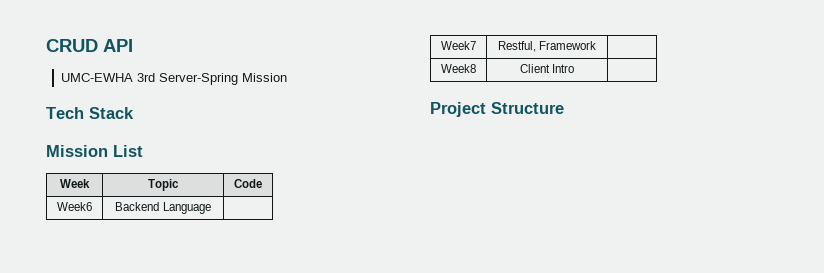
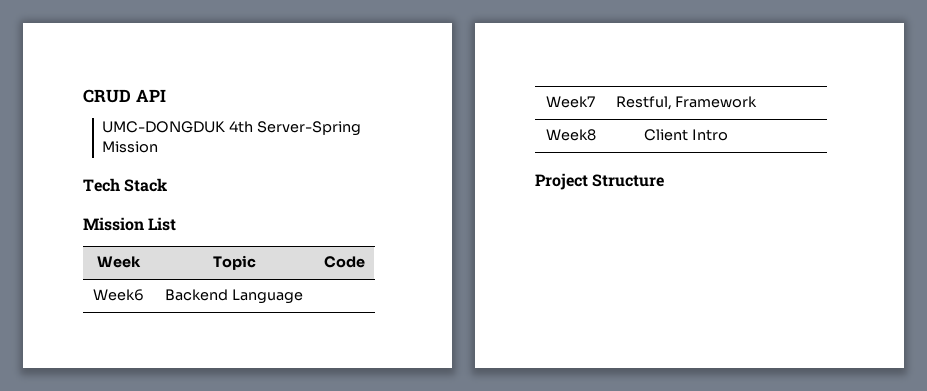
[61,73,156,82] UMC-EWHA 3rd -> [102,121,254,133] UMC-DONGDUK 4th

